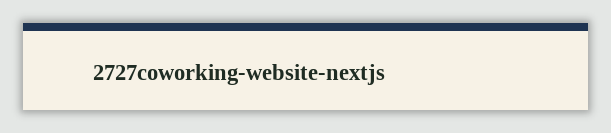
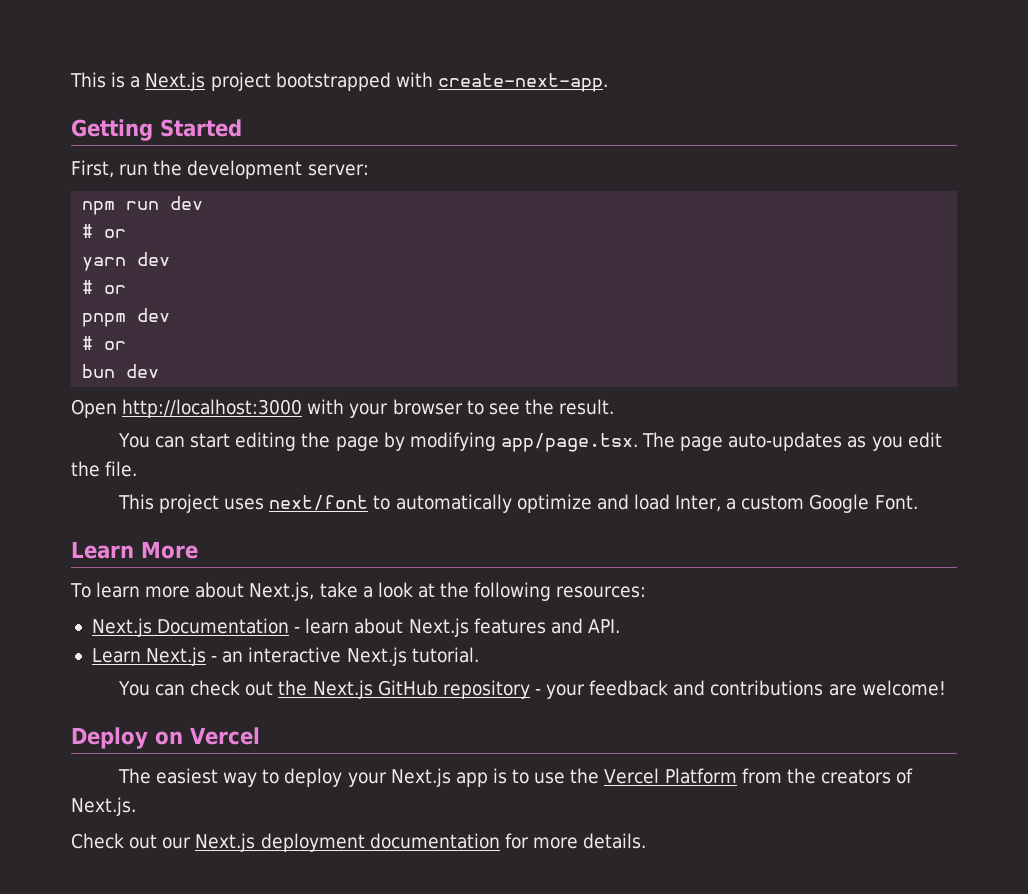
[93,64,385,85] 2727coworking-website-nextjs -> [70,72,608,92] [71,119,242,141] [71,160,369,179] [82,196,204,215] [82,224,127,238] [82,252,171,271] [82,280,127,294] [82,308,171,327] [82,336,127,350] [82,364,160,378] [71,399,615,418] [117,432,942,452] [71,461,138,477] [117,494,918,513] [71,541,198,559] [70,582,647,601] [91,618,620,637] [91,647,479,666] [117,680,946,699] [71,727,260,749] [117,768,914,787] [71,797,136,816] [71,833,647,852] This is a Next.js project bootstrapped with create-next-app. // Getting Started // First, run the development server: // npm run dev // # or // yarn dev // # or // pnpm dev // # or // bun dev // Open http://localhost:3000 with your browser to see the result. // You can start editing the page by modifying app/page.tsx. The page auto-updates as you edit the file. // This project uses next/font to automatically optimize and load Inter, a custom Google Font. // Learn More // To learn more about Next.js, take a look at the following resources: // Next.js Documentation - learn about Next.js features and API. // Learn Next.js - an interactive Next.js tutorial. // You can check out the Next.js GitHub repository - your feedback and contributions are welcome! // Deploy on Vercel // The easiest way to deploy your Next.js app is to use the Vercel Platform from the creators of Next.js. // Check out our Next.js deployment documentation for more details.

